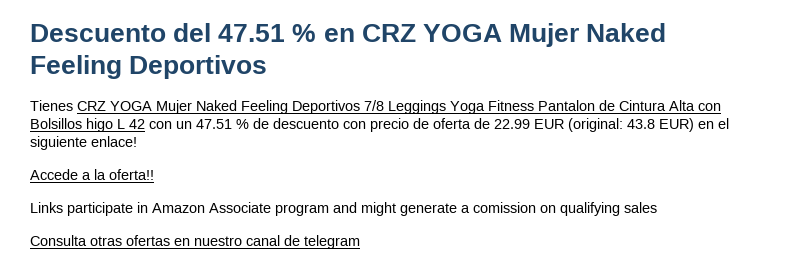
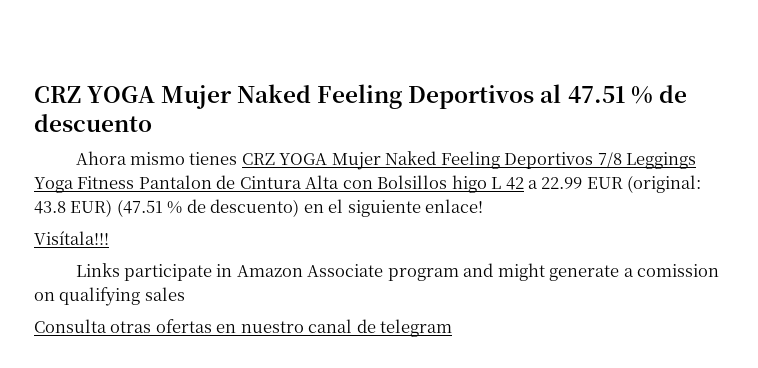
[30,23,667,47] [30,55,268,79] [30,100,73,111] Descuento del 47.51 % en CRZ YOGA Mujer Naked Feeling Deportivos // Tienes -> [34,84,687,109] [34,114,152,132] [75,151,238,165] CRZ YOGA Mujer Naked Feeling Deportivos al 47.51 % de descuento // Ahora mismo tienes
[149,118,490,132] con un 47.51 % de descuento con precio de oferta de -> [528,180,539,189] a
(694, 125) none -> [116,199,300,217] (47.51 % de descuento)
[30,169,154,180] Accede a la oferta!! -> [34,231,109,245] Visítala!!!

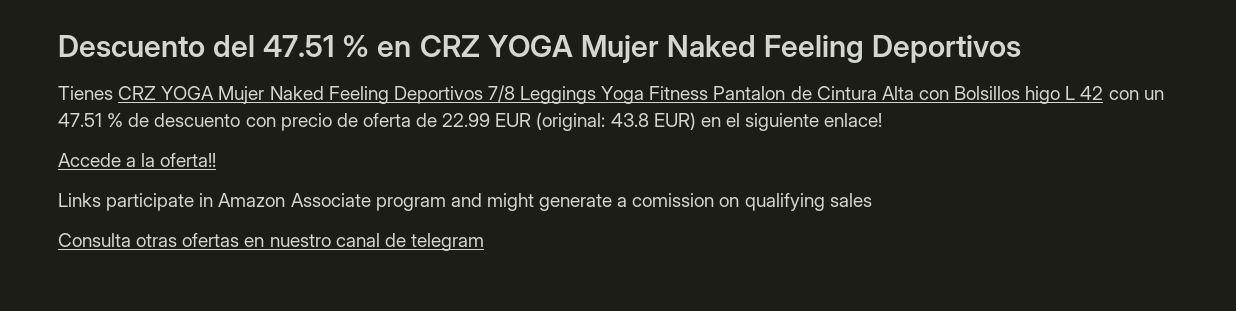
[34,84,687,109] [34,114,152,132] [75,151,238,165] CRZ YOGA Mujer Naked Feeling Deportivos al 47.51 % de descuento // Ahora mismo tienes -> [58,35,1022,64] [58,86,113,100] Descuento del 47.51 % en CRZ YOGA Mujer Naked Feeling Deportivos // Tienes
[528,180,539,189] a -> [1108,90,1164,100] [58,113,438,131] con un 47.51 % de descuento con precio de oferta de
[116,199,300,217] (47.51 % de descuento) -> (696, 121) none
[34,231,109,245] Visítala!!! -> [58,153,217,167] Accede a la oferta!!

